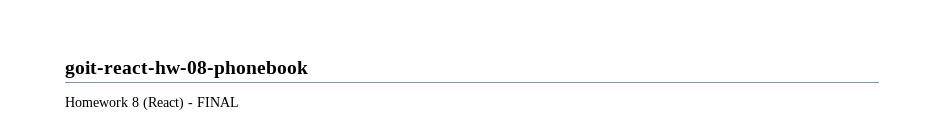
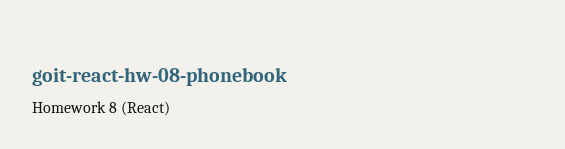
[188,97,239,107] - FINAL -> (171, 108) none

